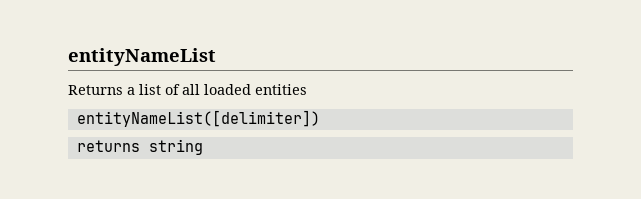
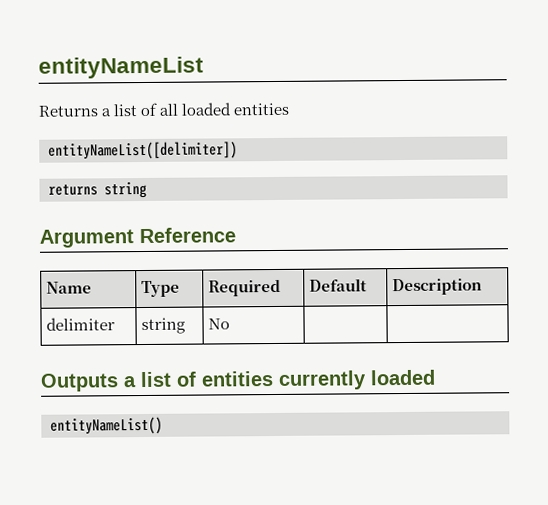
(203, 147) none -> [39,227,236,248] [46,281,93,294] [141,280,181,298] [208,279,282,297] [309,278,368,292] [392,278,483,296] [46,317,116,331] [141,317,187,335] [208,318,231,330] [40,369,436,392] [50,416,163,435] // Argument Reference // Name | Type | Required | Default | Description // delimiter | string | No | | // Outputs a list of entities currently loaded // entityNameList()

